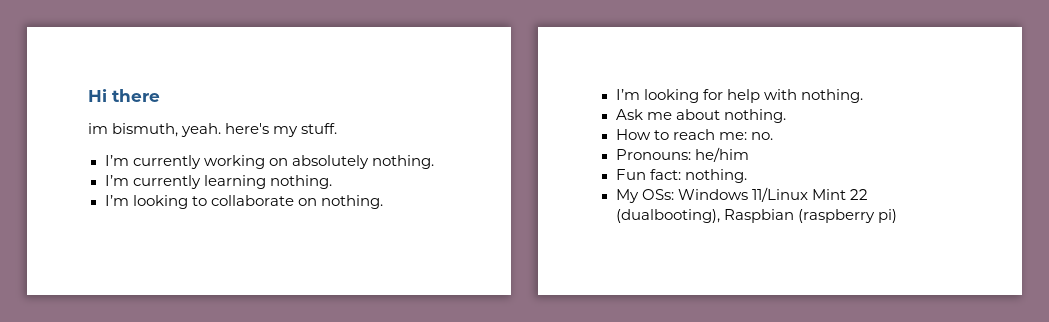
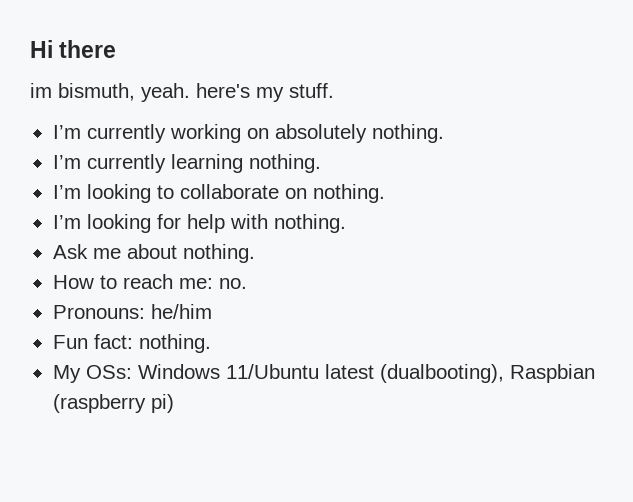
[751,187,868,202] 11/Linux Mint 22 -> [225,364,374,379] 11/Ubuntu latest

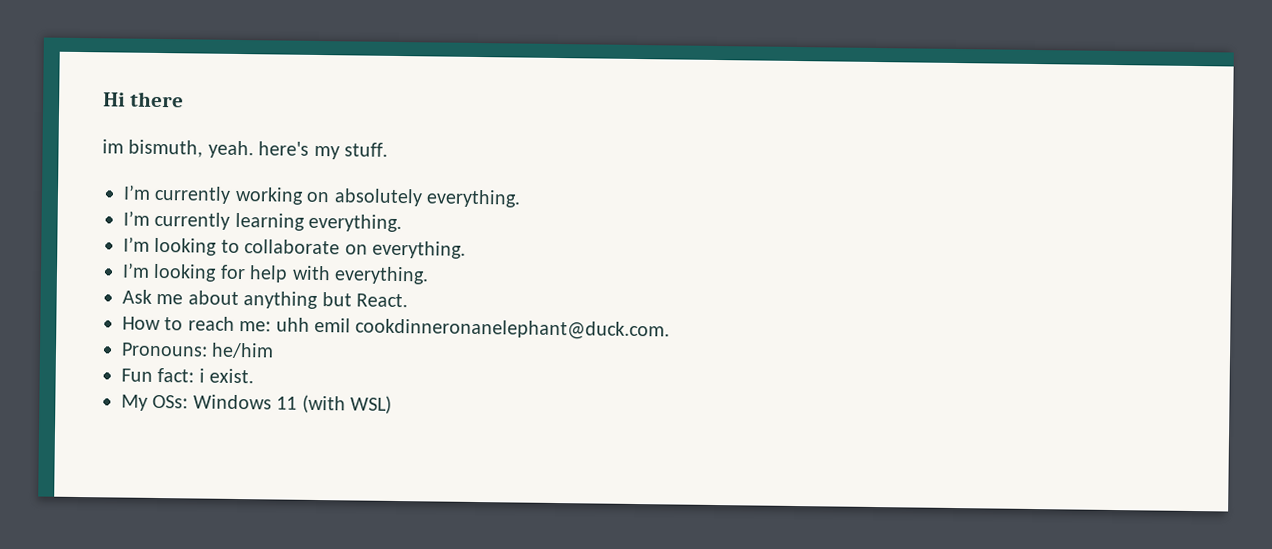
[371,124,444,143] nothing. -> [426,189,521,208] everything.
[248,154,321,173] nothing. -> [308,213,403,233] everything.
[312,184,385,203] nothing. -> [372,240,466,259] everything.
[273,214,346,233] nothing. -> [334,266,429,285] everything.
[182,244,255,263] nothing. -> [243,291,408,310] anything but React.
[218,278,247,289] no. -> [275,317,671,341] uhh emil cookdinneronanelephant@duck.com.
[138,334,211,353] nothing. -> [198,368,255,384] i exist.
[225,364,595,383] [52,394,174,413] 11/Ubuntu latest (dualbooting), Raspbian (raspberry pi) -> [276,394,392,414] 11 (with WSL)

